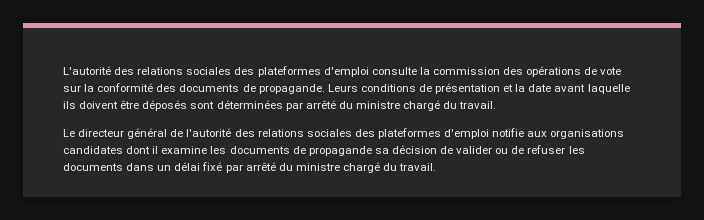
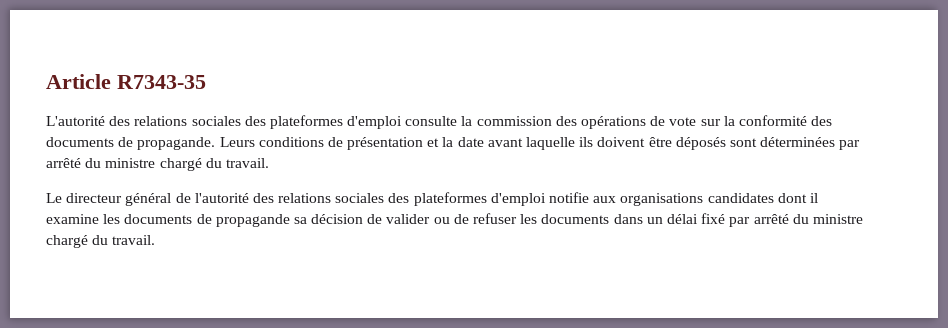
(63, 70) none -> [46,74,206,89] Article R7343-35 //

